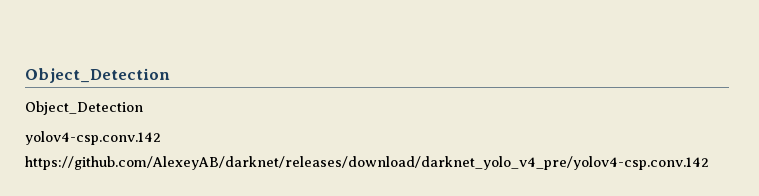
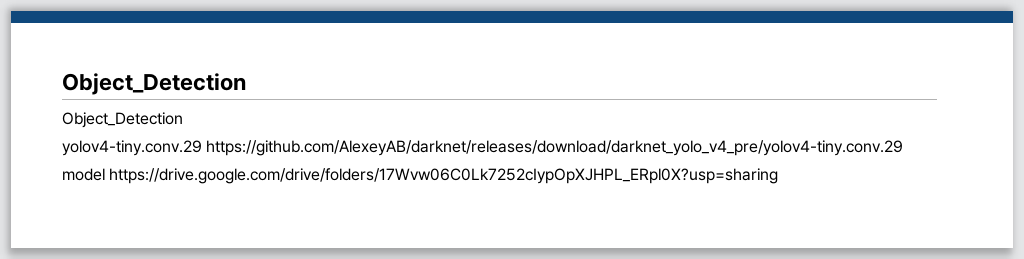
[25,131,161,145] [25,156,709,170] yolov4-csp.conv.142 https://github.com/AlexeyAB/darknet/releases/download/darknet_yolo_v4_pre/yolov4-csp.conv.142 -> [62,140,904,156] [62,168,779,184] yolov4-tiny.conv.29 https://github.com/AlexeyAB/darknet/releases/download/darknet_yolo_v4_pre/yolov4-tiny.conv.29 // model https://drive.google.com/drive/folders/17Wvw06C0Lk7252cIypOpXJHPL_ERpl0X?usp=sharing

